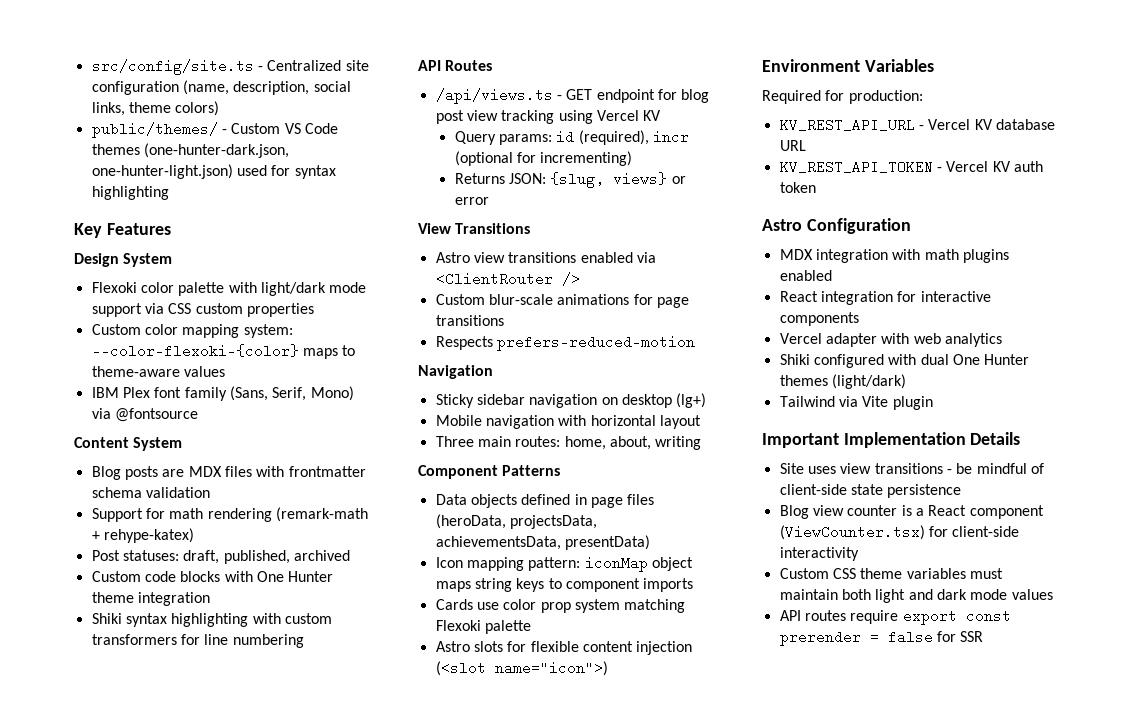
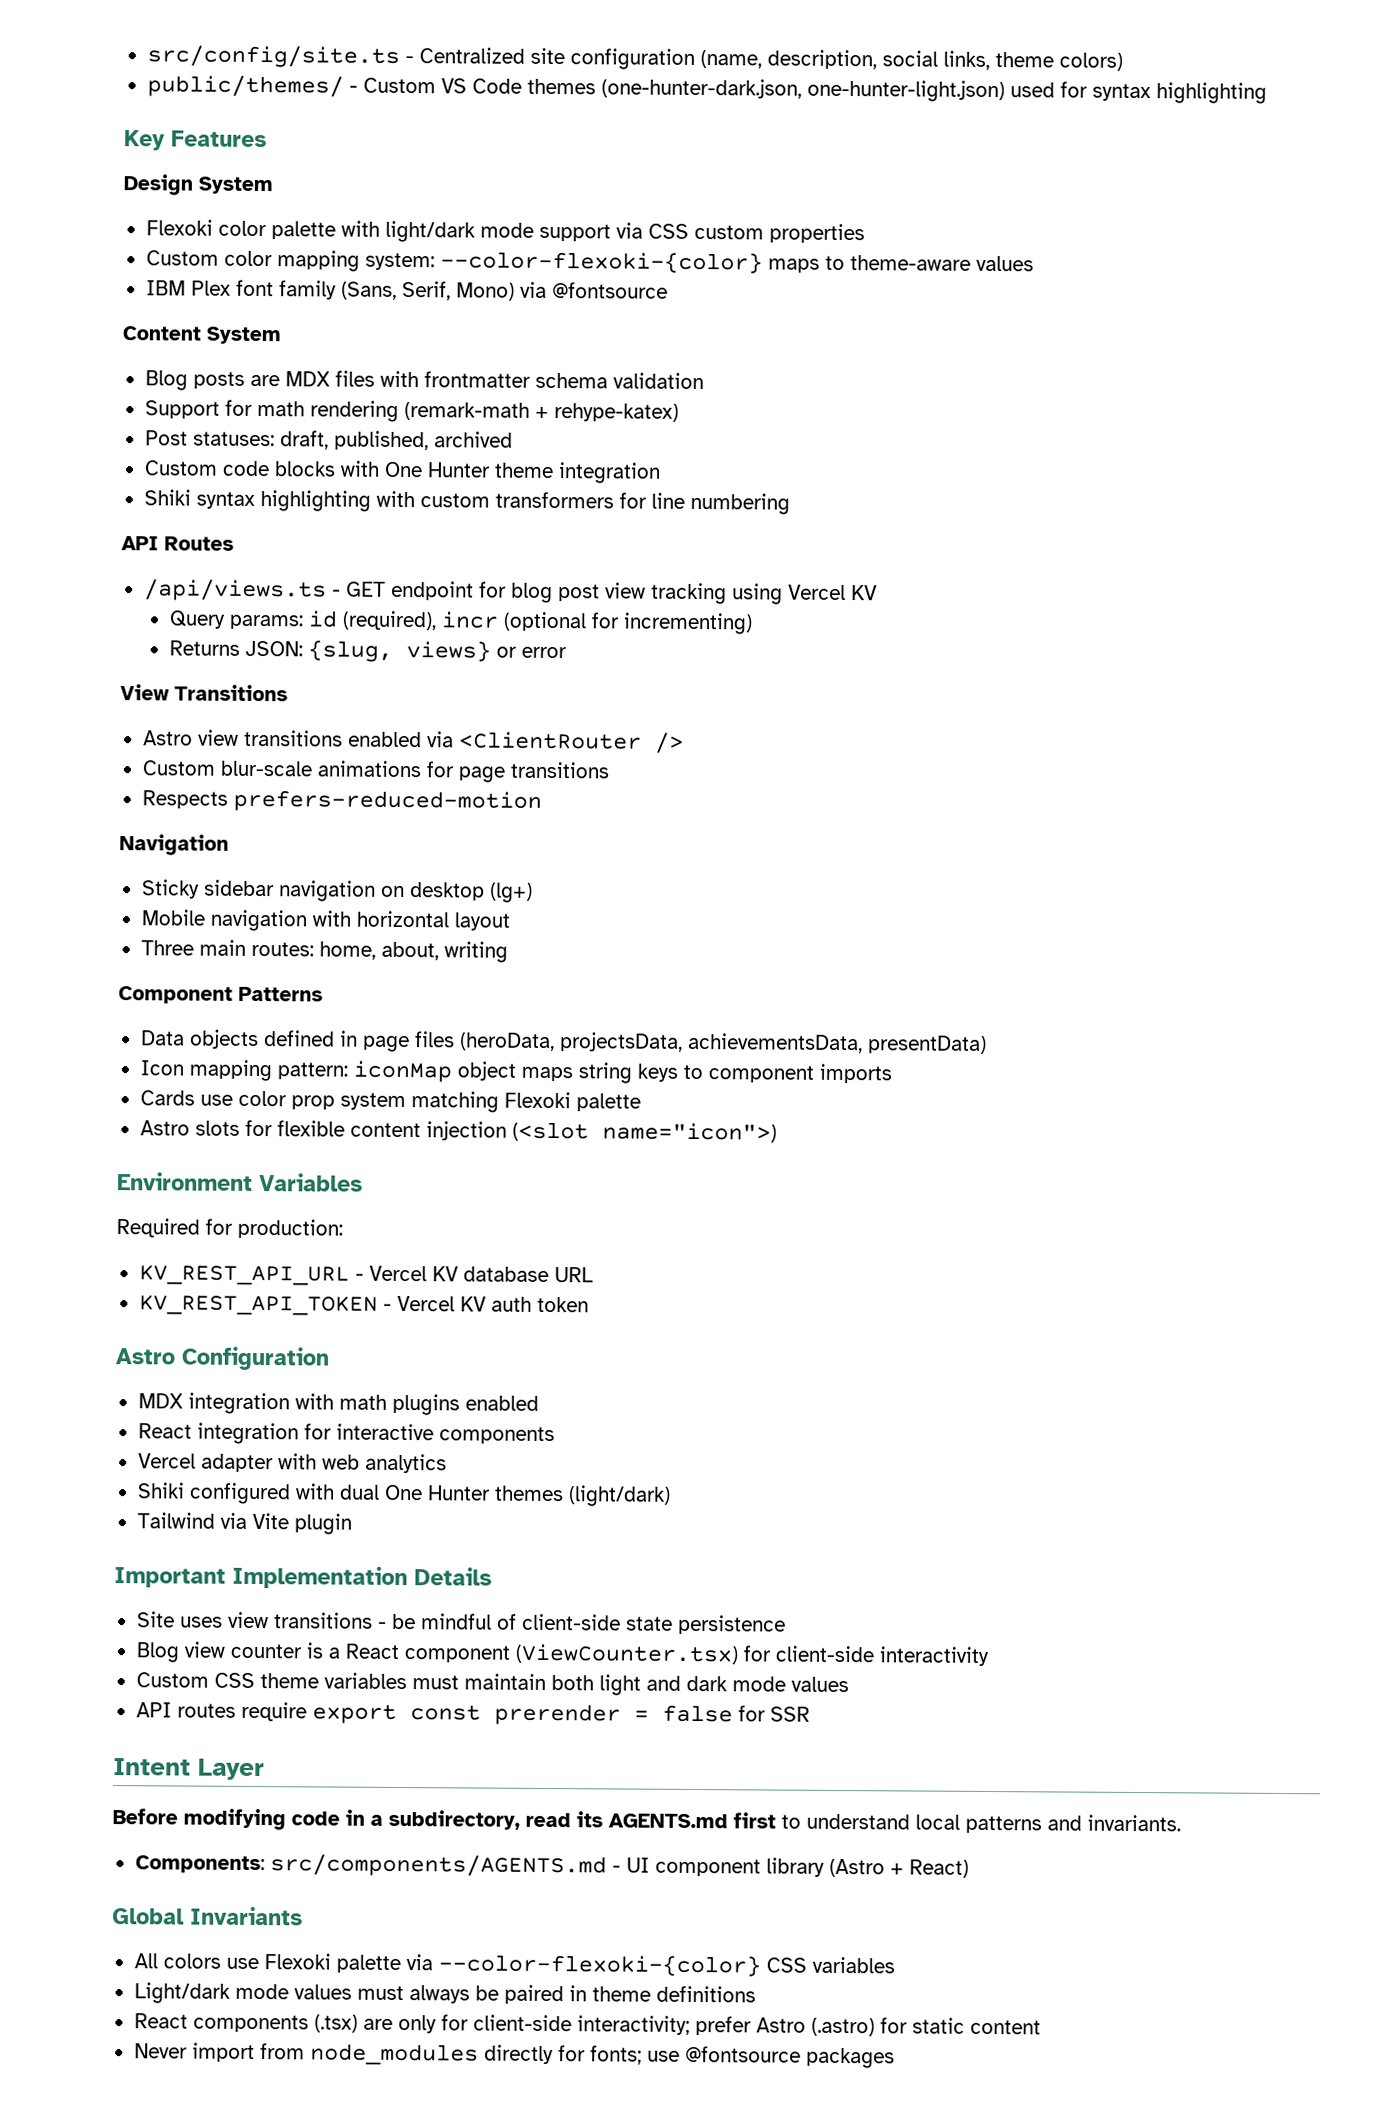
(984, 636) none -> [113,1758,265,1781] [112,1808,1181,1834] [134,1854,969,1878] [112,1906,303,1926] [133,1953,895,1977] [133,1982,756,2005] [133,2013,1041,2037] [133,2042,895,2069] // Intent Layer // Before modifying code in a subdirectory, read its AGENTS.md first to understand local patterns and invariants. // Components: src/components/AGENTS.md - UI component library (Astro + React) // Global Invariants // All colors use Flexoki palette via --color-flexoki-{color} CSS variables // Light/dark mode values must always be paired in theme definitions // React components (.tsx) are only for client-side interactivity; prefer Astro (.astro) for static content // Never import from node_modules directly for fonts; use @fontsource packages

